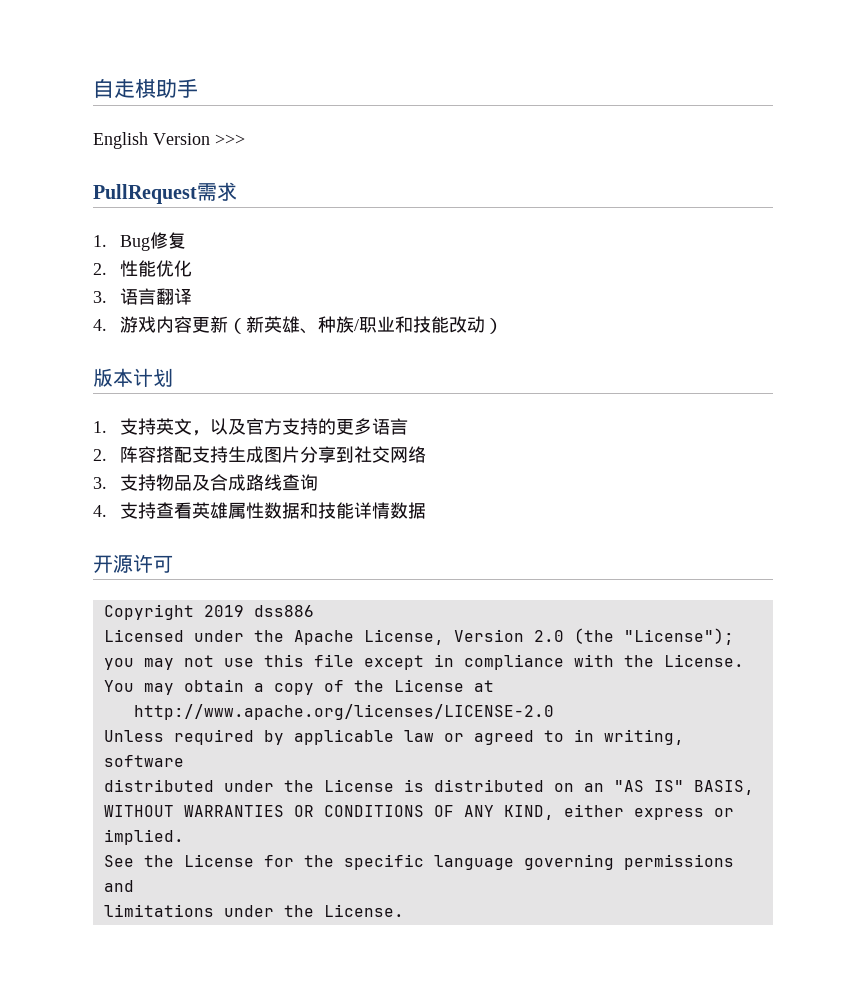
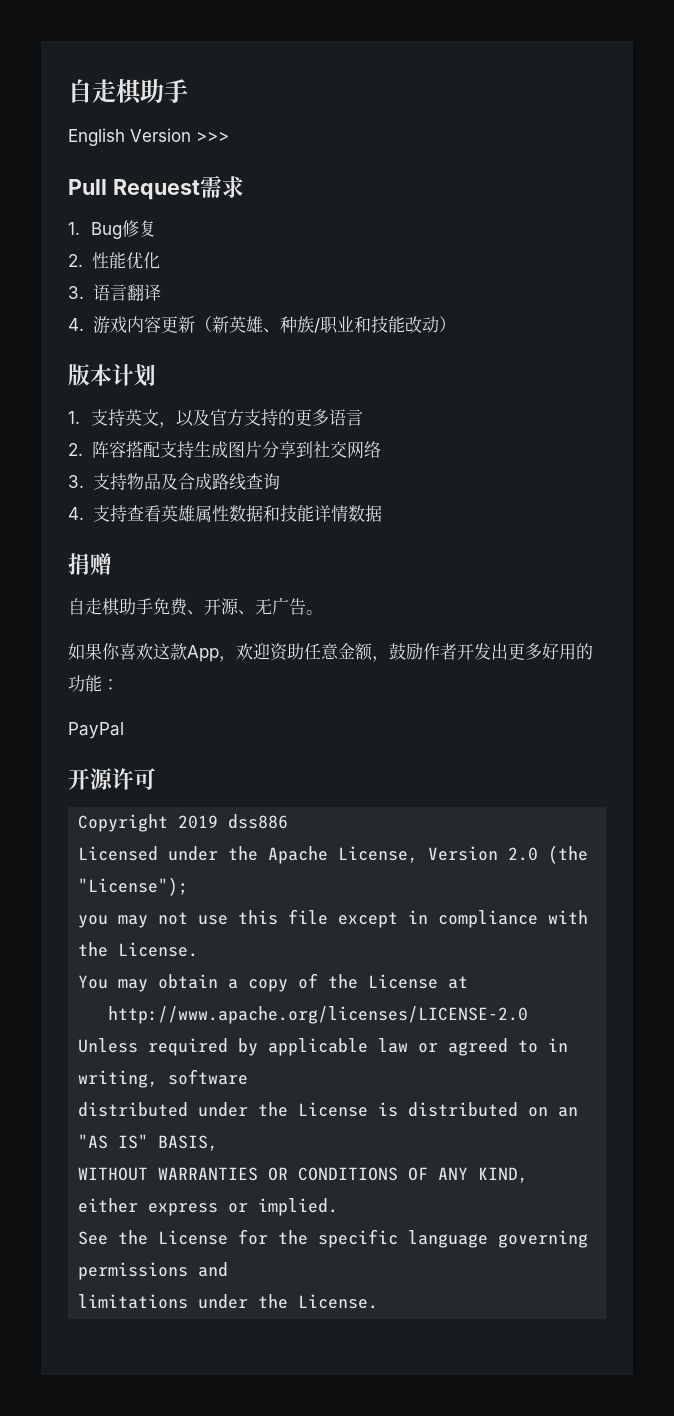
[93,184,197,204] PullRequest -> [68,179,200,200] Pull Request
(426, 510) none -> [68,553,112,575] [68,597,323,616] [68,643,593,662] [68,675,119,692] [68,722,124,739] // 捐赠 // 自走棋助手免费、开源、无广告。 // 如果你喜欢这款App，欢迎资助任意金额，鼓励作者开发出更多好用的功能： // PayPal

